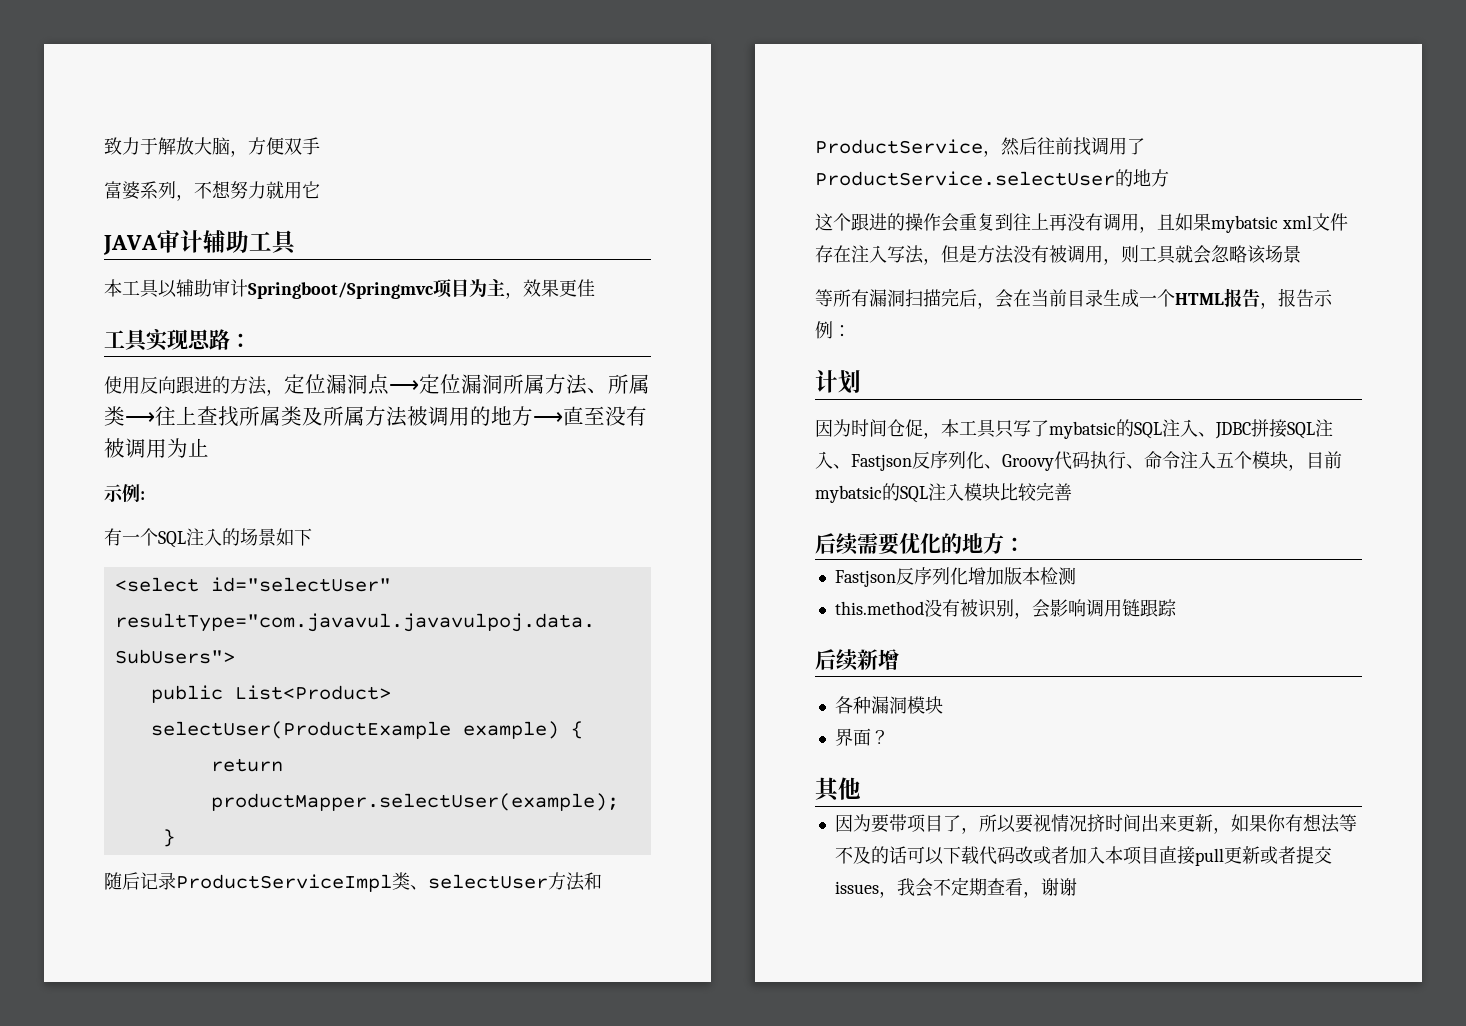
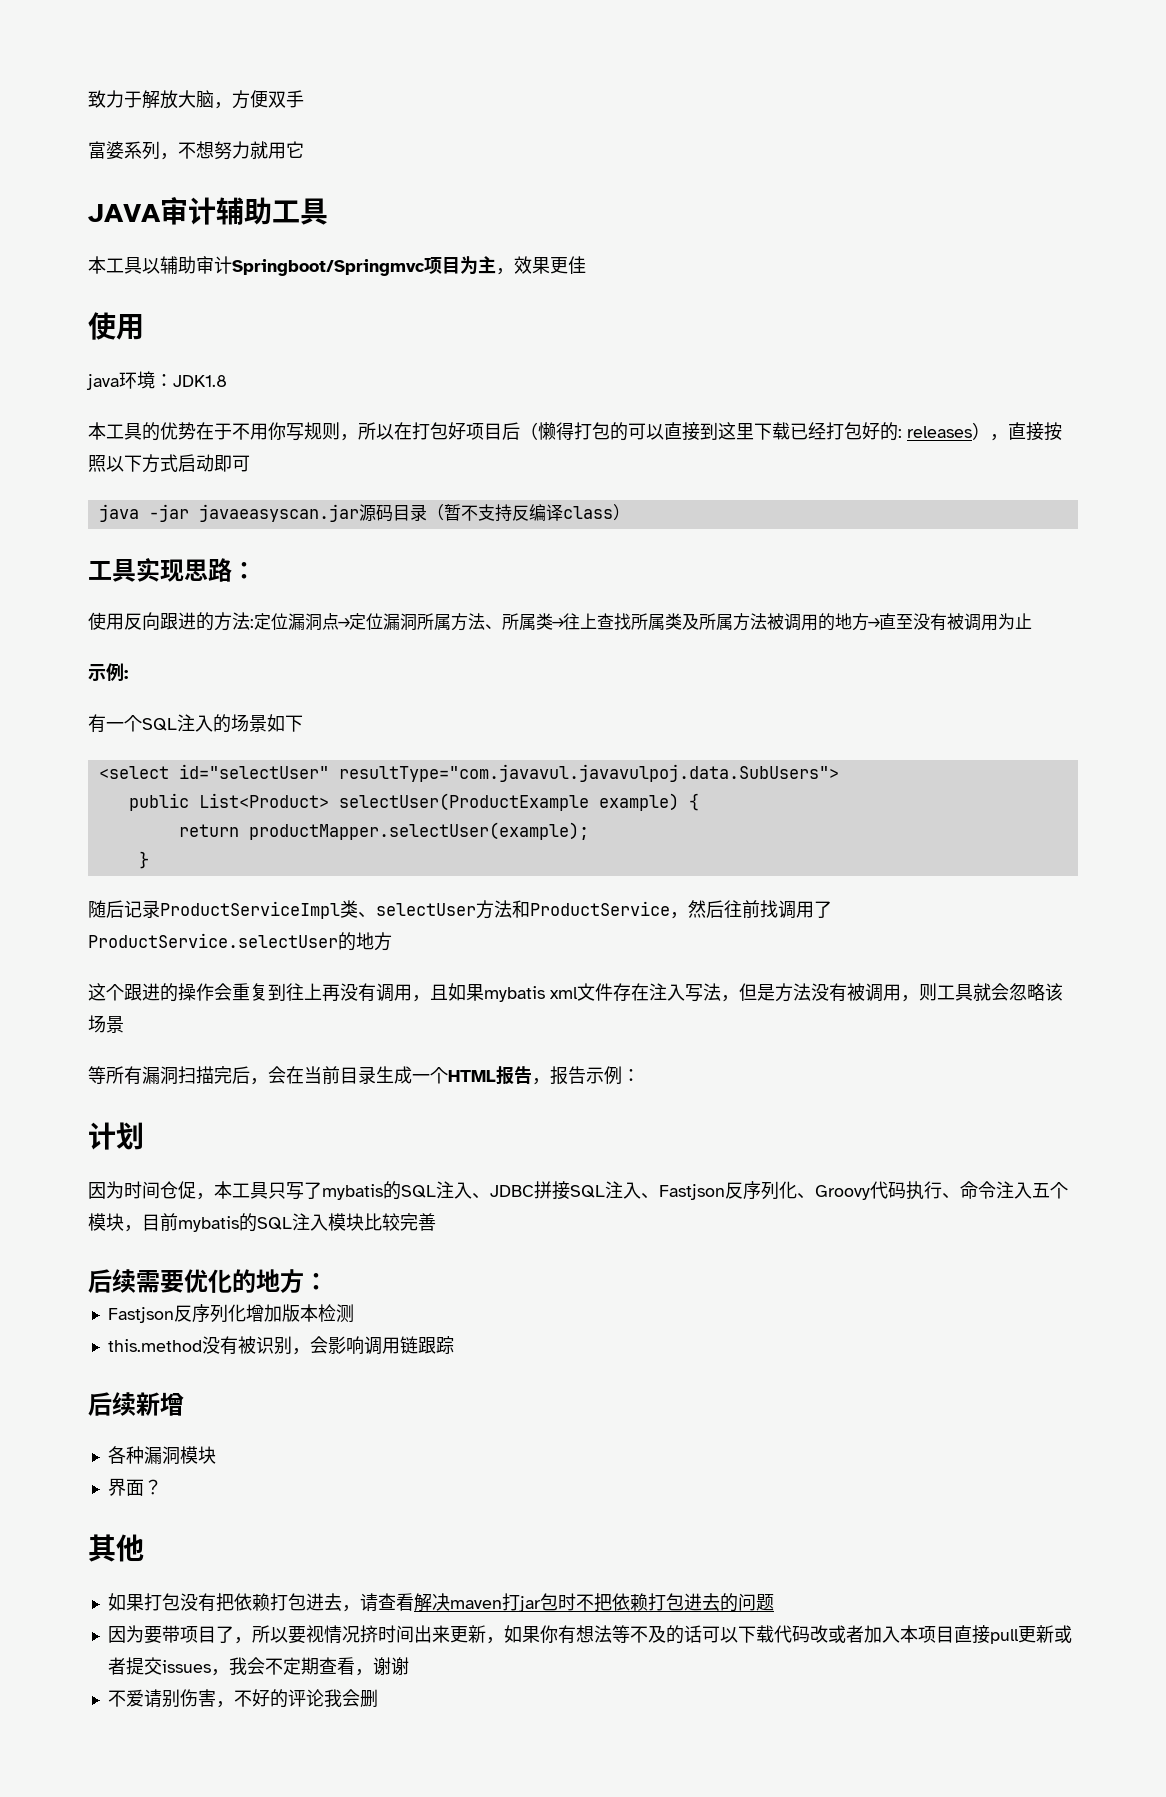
(595, 288) none -> [88,312,144,340] [86,371,227,390] [88,422,1062,441] [88,454,250,473] [98,504,630,522] // 使用 // java环境：JDK1.8 // 本工具的优势在于不用你写规则，所以在打包好项目后（懒得打包的可以直接到这里下载已经打包好的: releases），直接按照以下方式启动即可 // java -jar javaeasyscan.jar源码目录（暂不支持反编译class）
[266,389,284,396] ， -> [250,619,254,628] :
[1211,215,1278,233] mybatsic -> [484,986,545,1002] mybatis
[1049,421,1116,439] mybatsic -> [322,1184,383,1200] mybatis
[815,485,882,503] mybatsic -> [178,1216,239,1232] mybatis
(861, 788) none -> [107,1593,774,1612] // 如果打包没有把依赖打包进去，请查看解决maven打jar包时不把依赖打包进去的问题
(1077, 887) none -> [107,1689,378,1708] // 不爱请别伤害，不好的评论我会删

